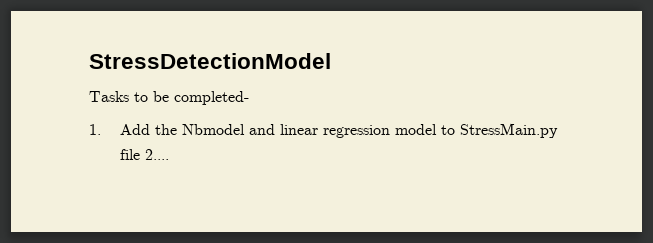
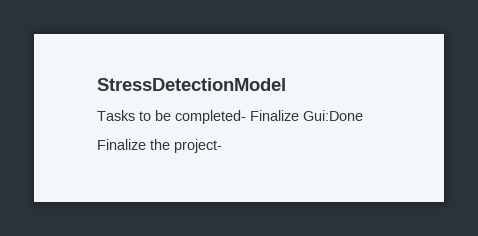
[89,123,558,138] [119,149,169,160] // 1. Add the Nbmodel and linear regression model to StressMain.py file 2.... -> [250,110,363,121] [97,139,222,153] Finalize Gui:Done // Finalize the project-

